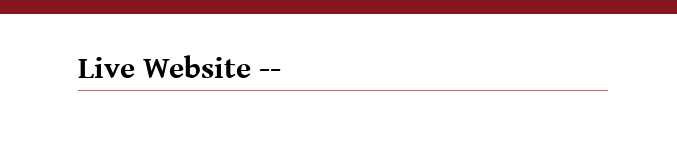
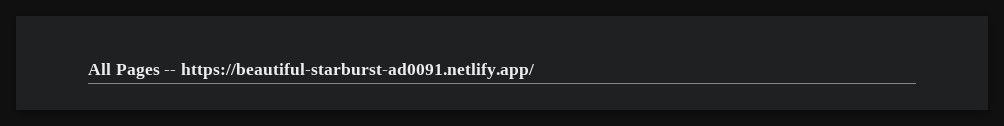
[78,55,282,78] Live Website -- -> [88,63,536,79] All Pages -- https://beautiful-starburst-ad0091.netlify.app/

